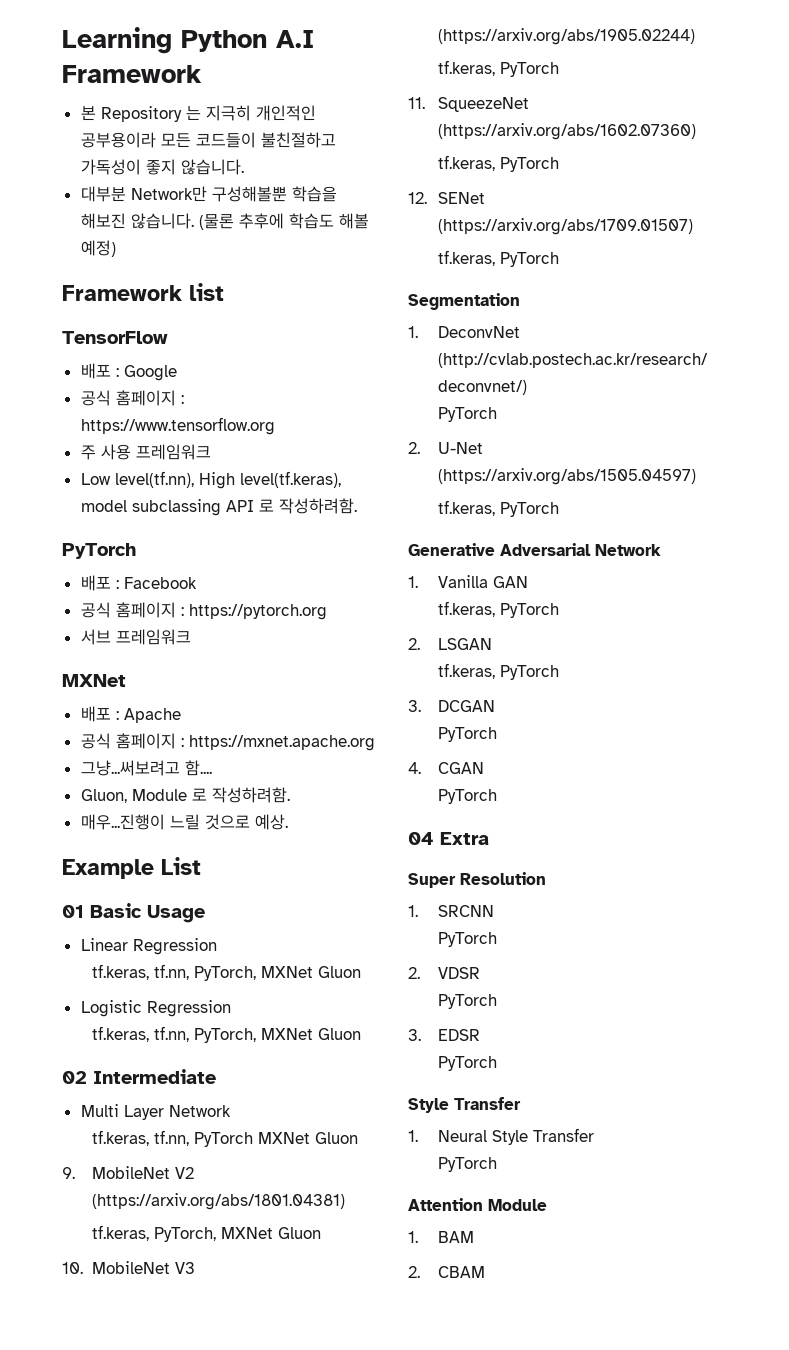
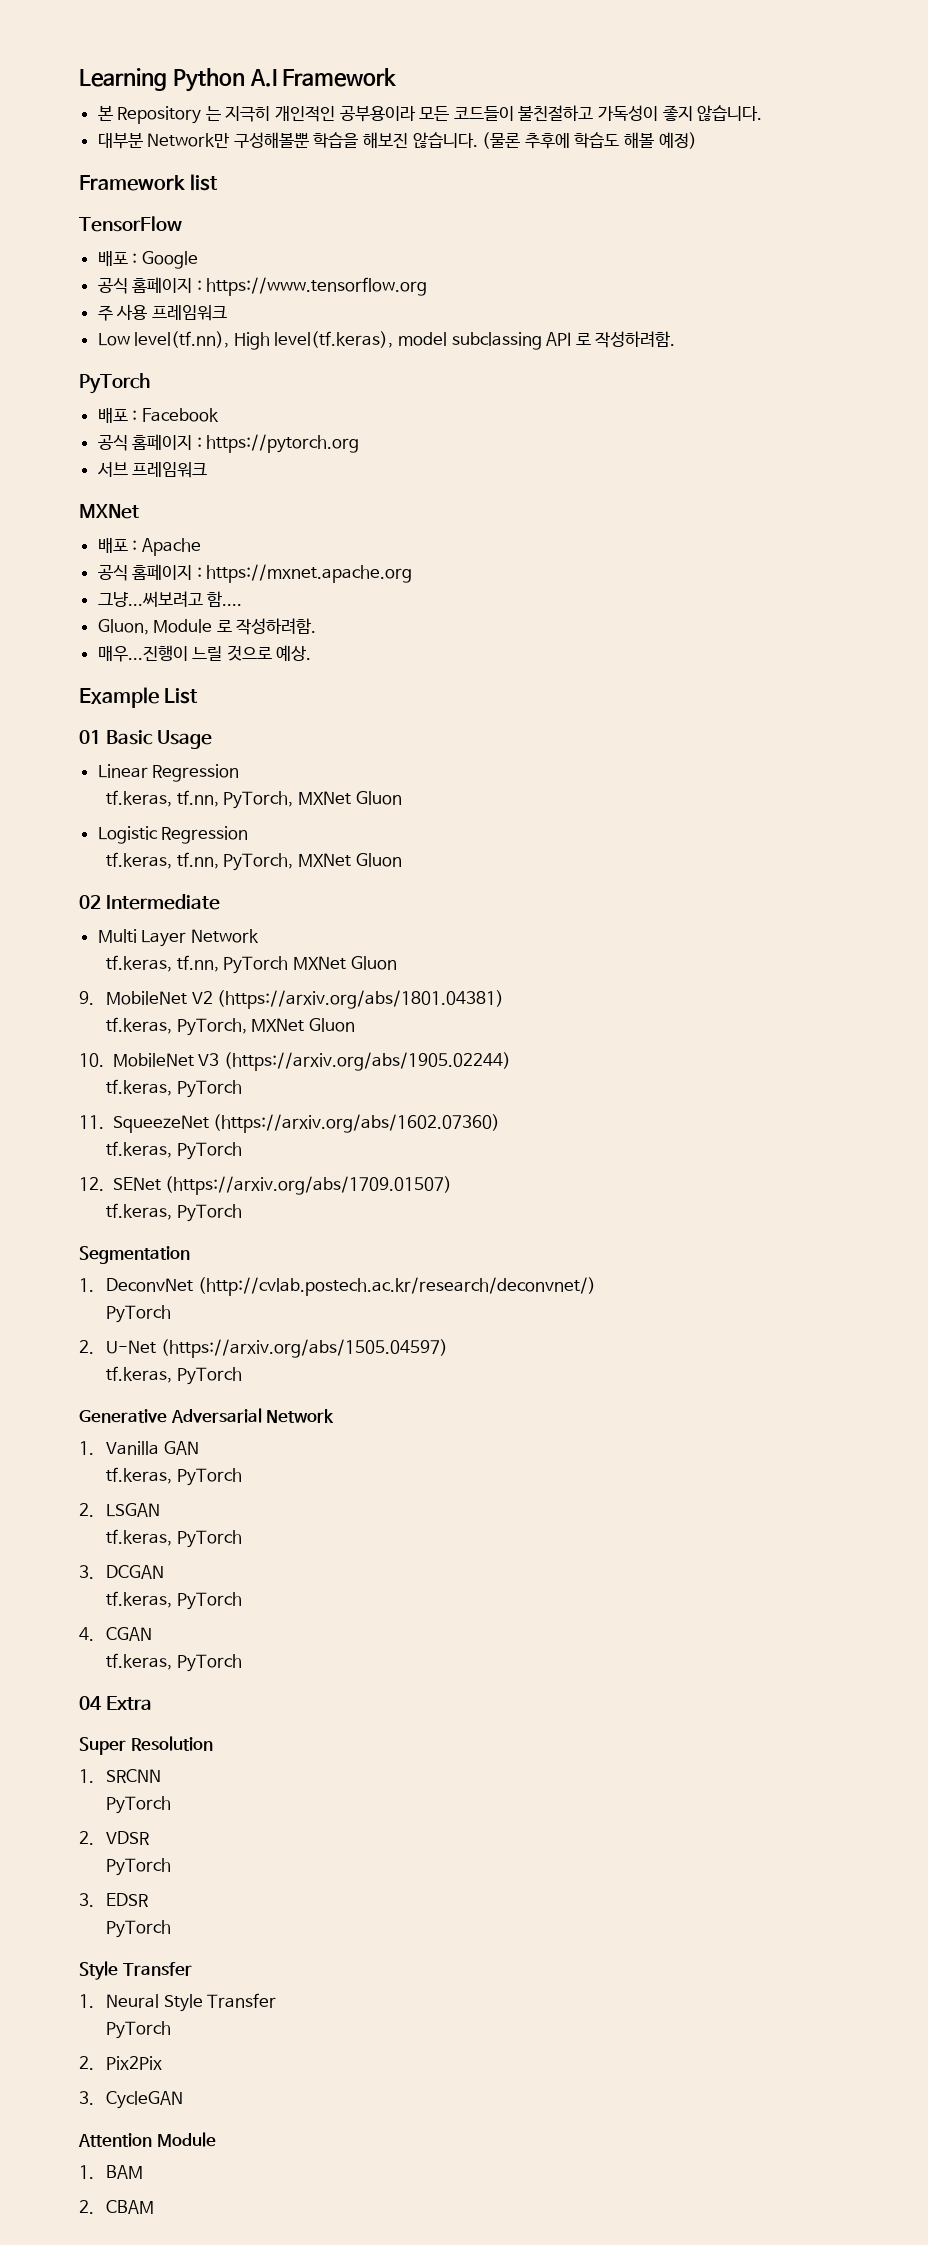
(496, 706) none -> [106,1591,173,1608] tf.keras,
(485, 768) none -> [106,1653,173,1670] tf.keras,
(498, 1164) none -> [79,2056,163,2070] [79,2091,184,2109] // 2. Pix2Pix // 3. CycleGAN

